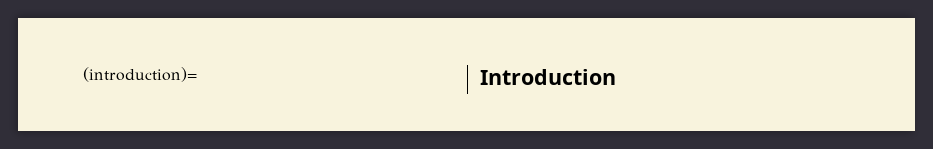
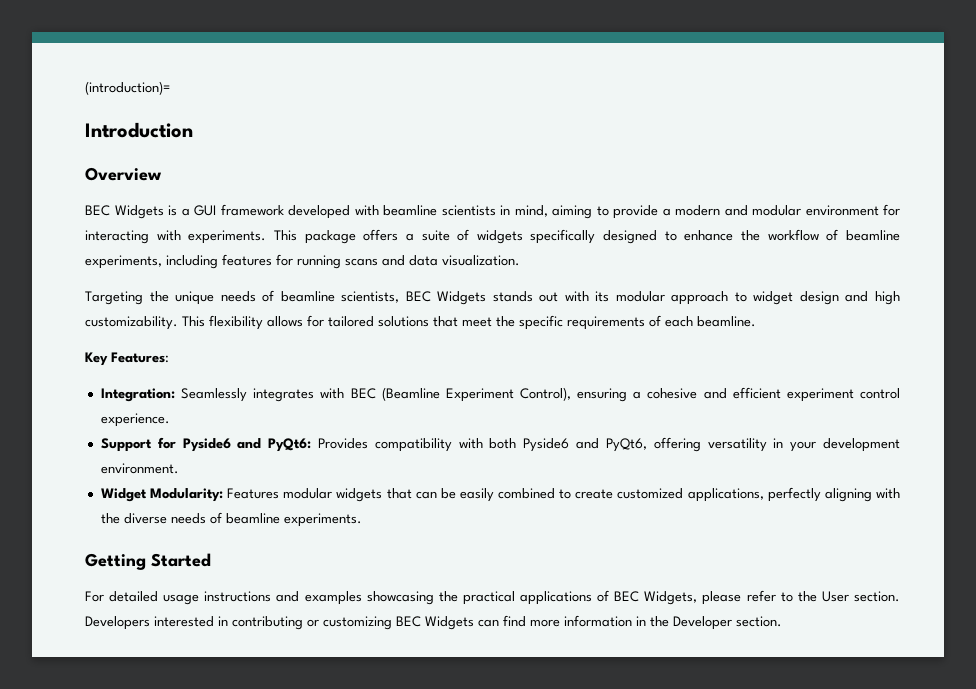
(616, 77) none -> [85,167,162,181] [85,204,900,219] [85,229,900,244] [85,254,520,269] [85,290,900,305] [85,315,756,330] [85,352,169,366] [100,387,900,402] [100,413,170,427] [100,437,900,452] [100,463,179,474] [100,487,900,502] [100,512,362,527] [85,553,211,570] [85,590,900,605] [85,615,782,630] // Overview // BEC Widgets is a GUI framework developed with beamline scientists in mind, aiming to provide a modern and modular environment for interacting with experiments. This package offers a suite of widgets specifically designed to enhance the workflow of beamline experiments, including features for running scans and data visualization. // Targeting the unique needs of beamline scientists, BEC Widgets stands out with its modular approach to widget design and high customizability. This flexibility allows for tailored solutions that meet the specific requirements of each beamline. // Key Features: // Integration: Seamlessly integrates with BEC (Beamline Experiment Control), ensuring a cohesive and efficient experiment control experience. // Support for Pyside6 and PyQt6: Provides compatibility with both Pyside6 and PyQt6, offering versatility in your development environment. // Widget Modularity: Features modular widgets that can be easily combined to create customized applications, perfectly aligning with the diverse needs of beamline experiments. // Getting Started // For detailed usage instructions and examples showcasing the practical applications of BEC Widgets, please refer to the User section. Developers interested in contributing or customizing BEC Widgets can find more information in the Developer section.

